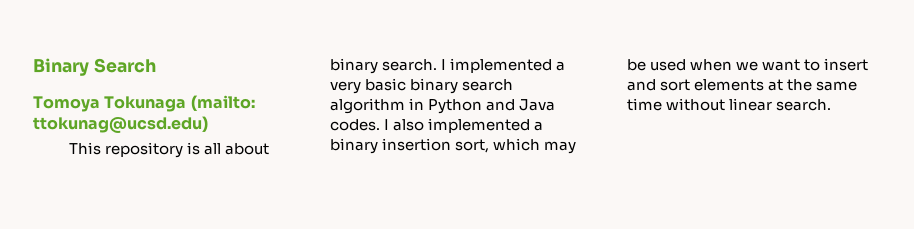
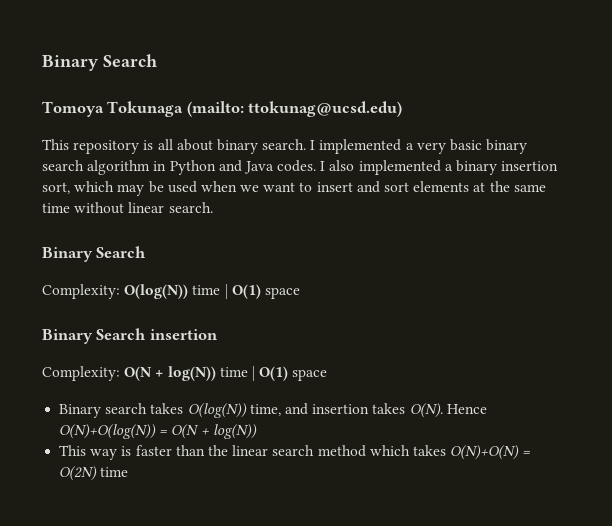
(832, 105) none -> [42,246,147,262] [42,284,300,299] [42,328,218,344] [42,366,328,381] [59,403,487,418] [59,424,257,439] [59,445,532,460] [59,466,129,481] // Binary Search // Complexity: O(log(N)) time | O(1) space // Binary Search insertion // Complexity: O(N + log(N)) time | O(1) space // Binary search takes O(log(N)) time, and insertion takes O(N). Hence O(N)+O(log(N)) = O(N + log(N)) // This way is faster than the linear search method which takes O(N)+O(N) = O(2N) time

